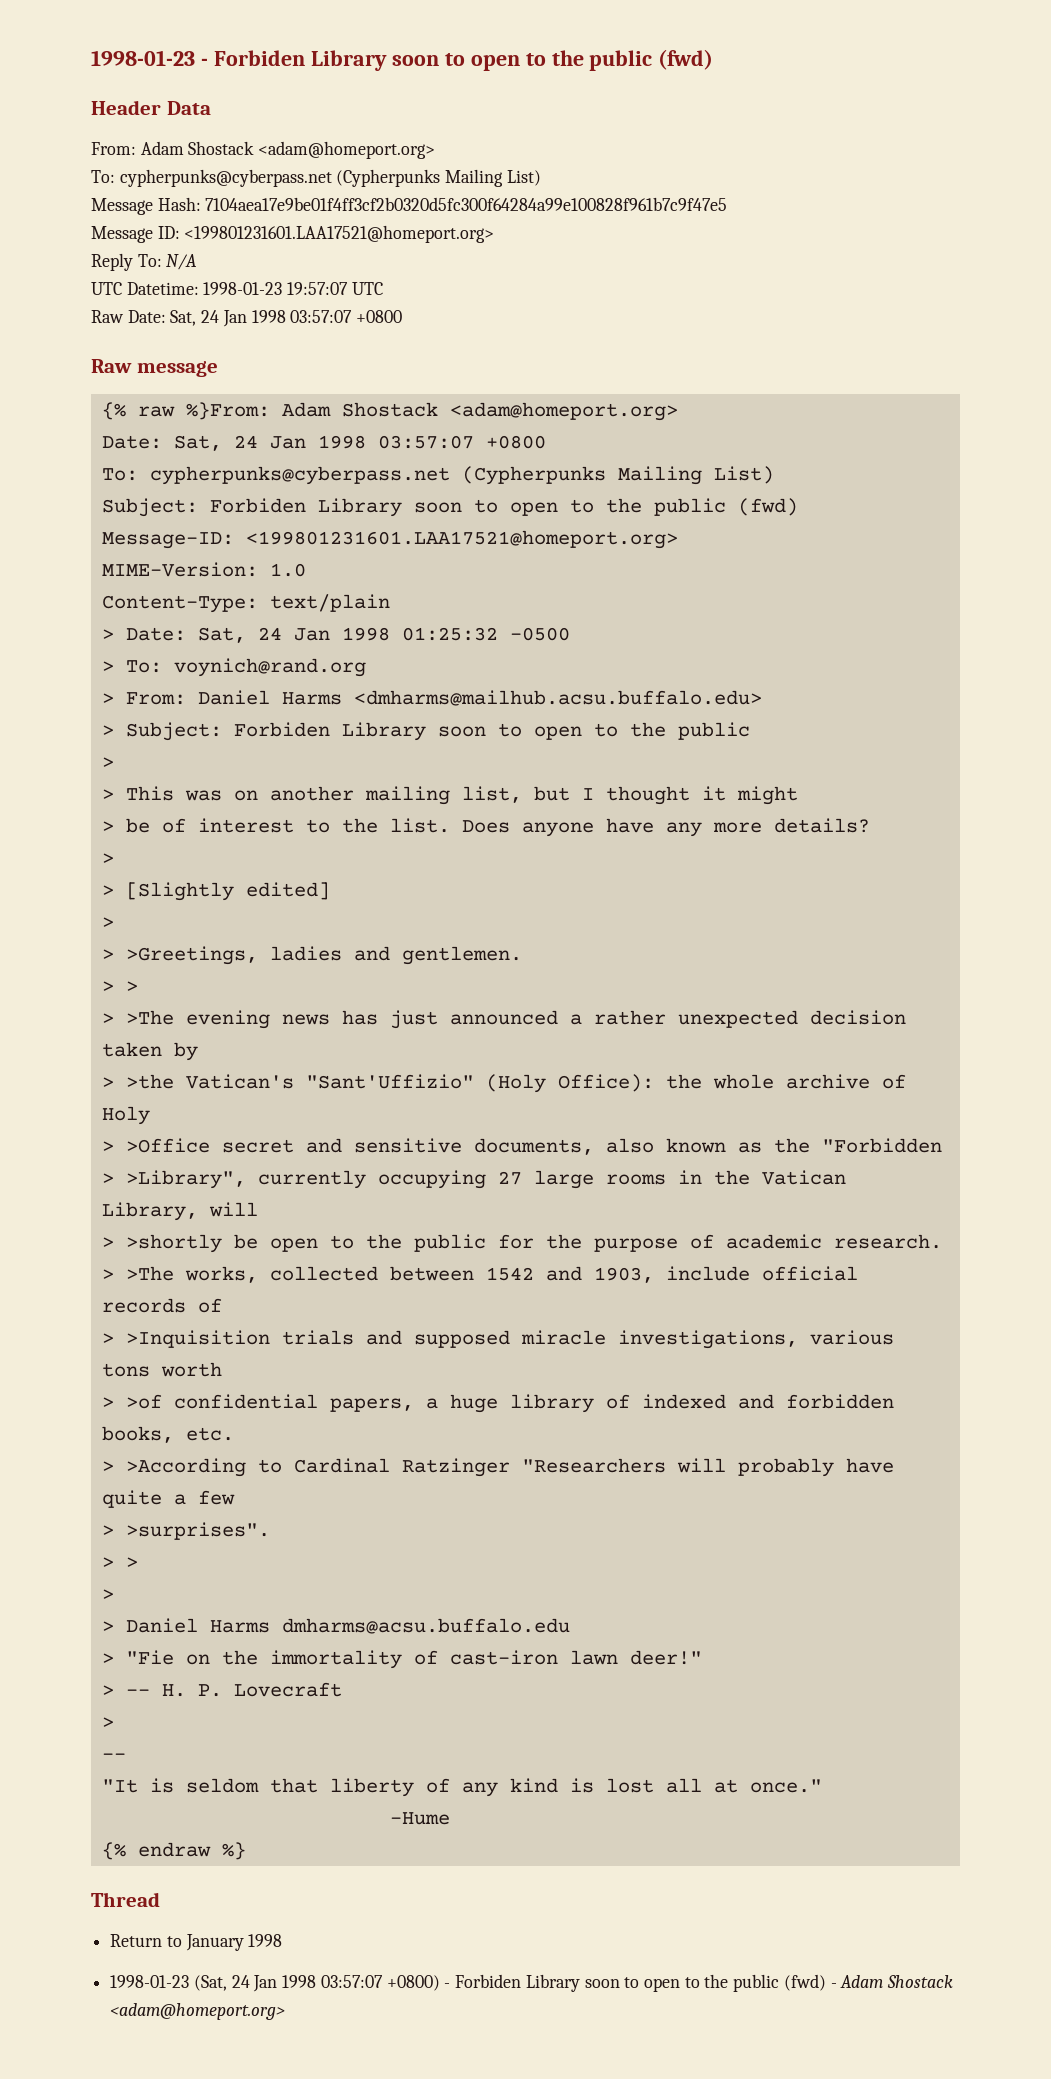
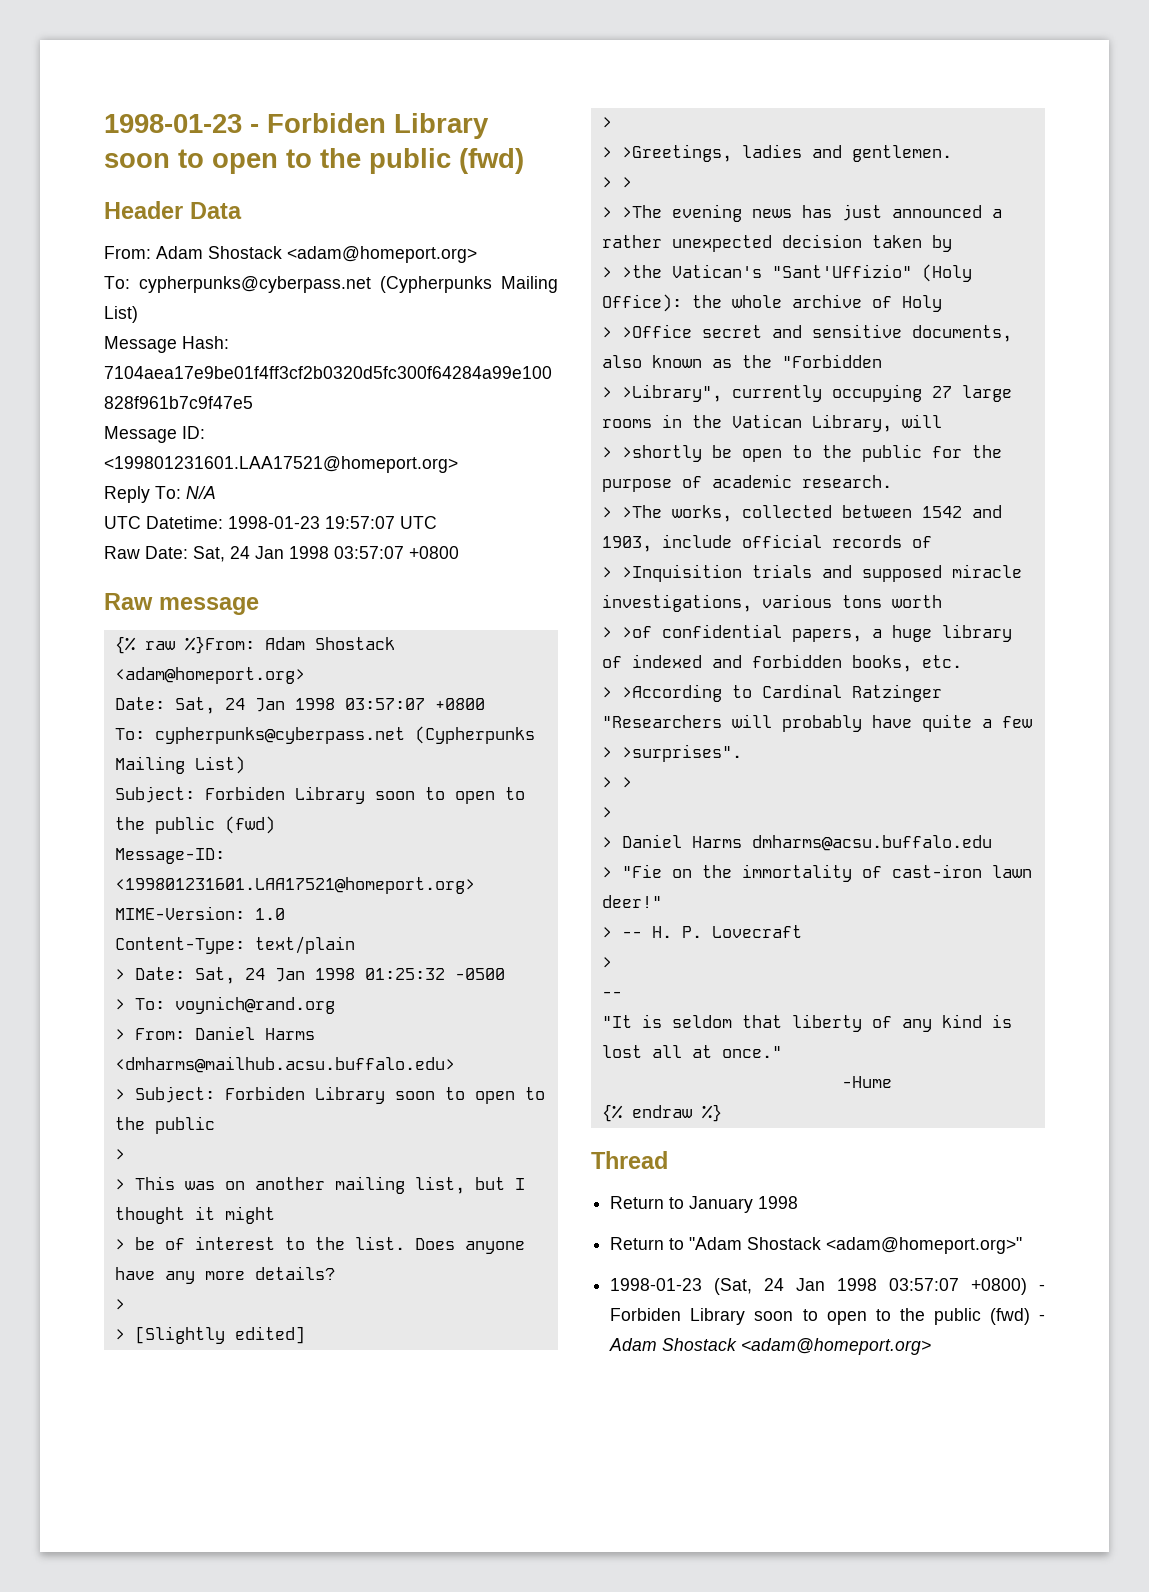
(283, 1940) none -> [610,1237,1023,1254] // Return to "Adam Shostack <adam@homeport.org>"

